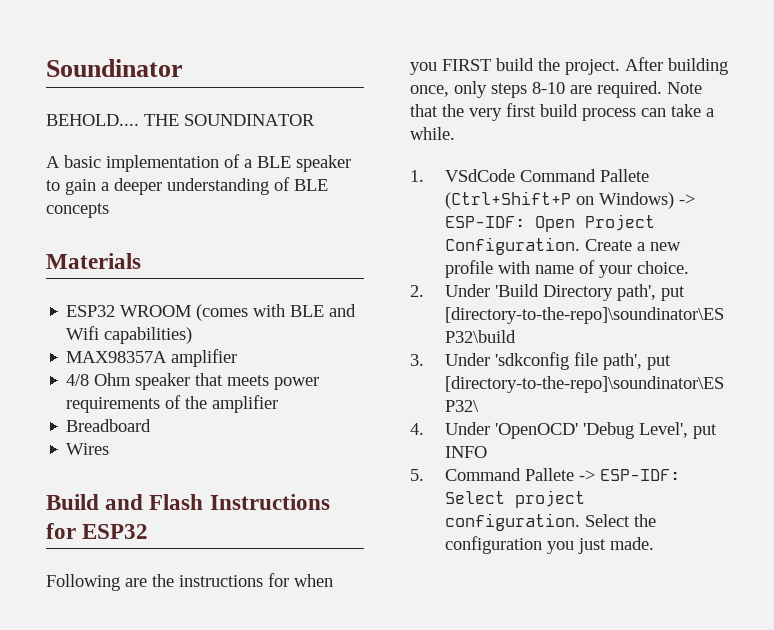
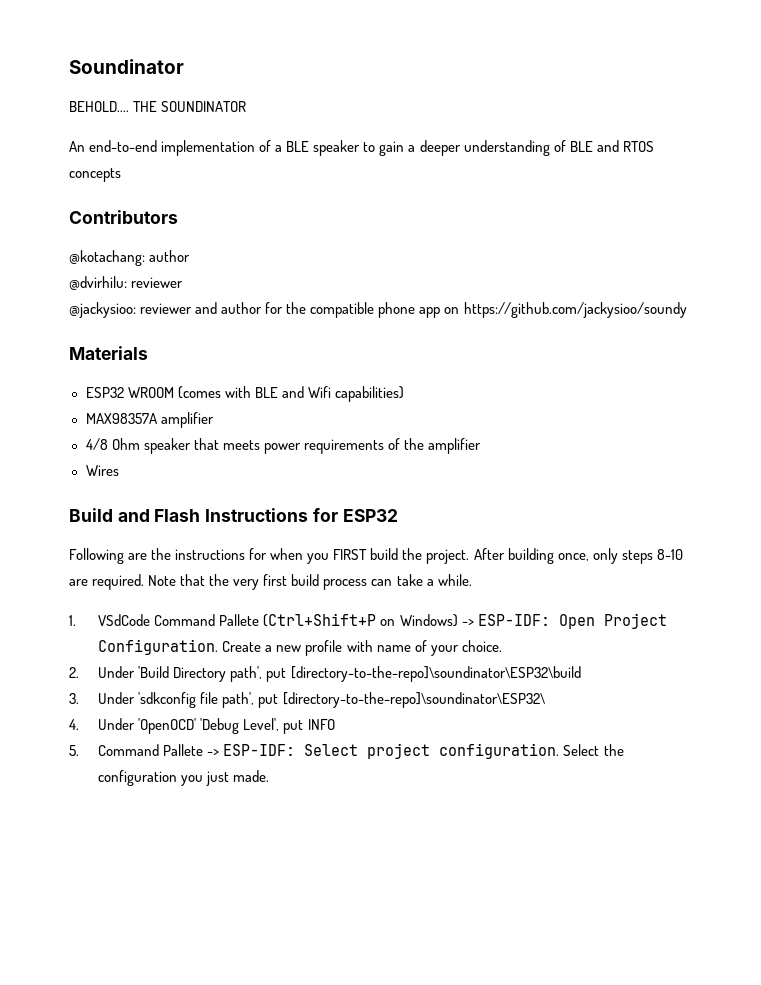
[46,155,101,168] A basic -> [69,140,158,152] An end-to-end
(328, 185) none -> [596,140,654,152] and RTOS
(109, 210) none -> [69,210,178,224] [69,250,191,266] [69,276,184,290] [69,302,688,318] // Contributors // @kotachang: author // @dvirhilu: reviewer // @jackysioo: reviewer and author for the compatible phone app on https://github.com/jackysioo/soundy
[66,419,152,432] // Breadboard -> (481, 446) none

